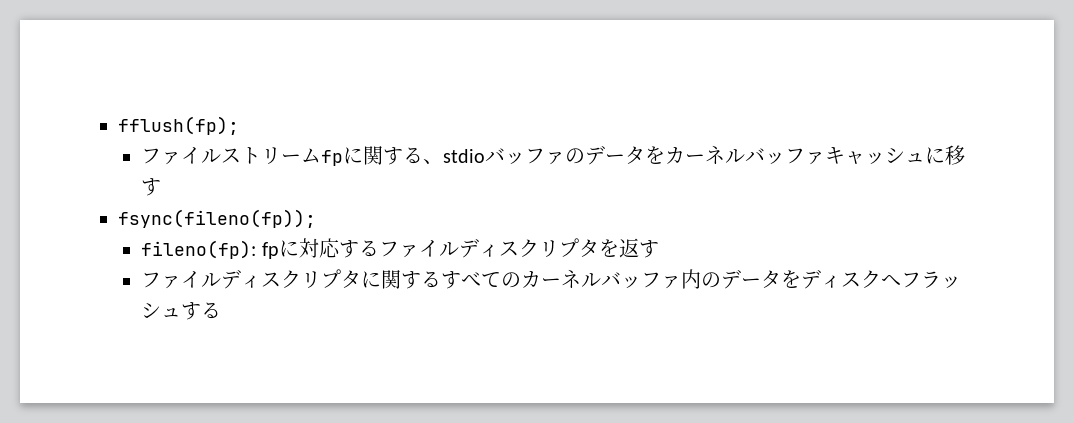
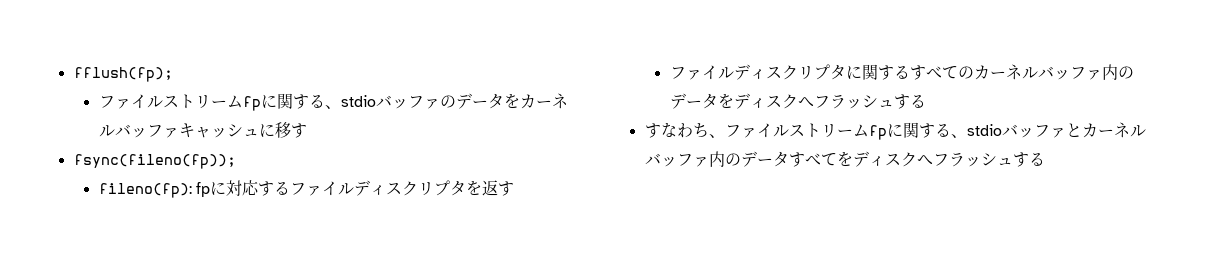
(222, 310) none -> [644,122,1146,140] [644,151,1045,167] // すなわち、ファイルストリームfpに関する、stdioバッファとカーネルバッファ内のデータすべてをディスクへフラッシュする

